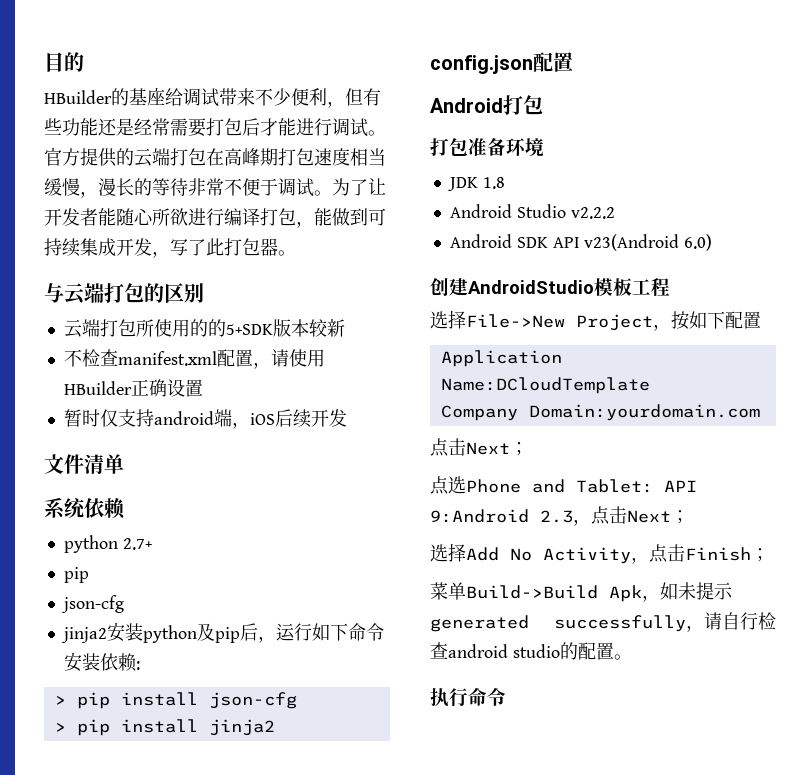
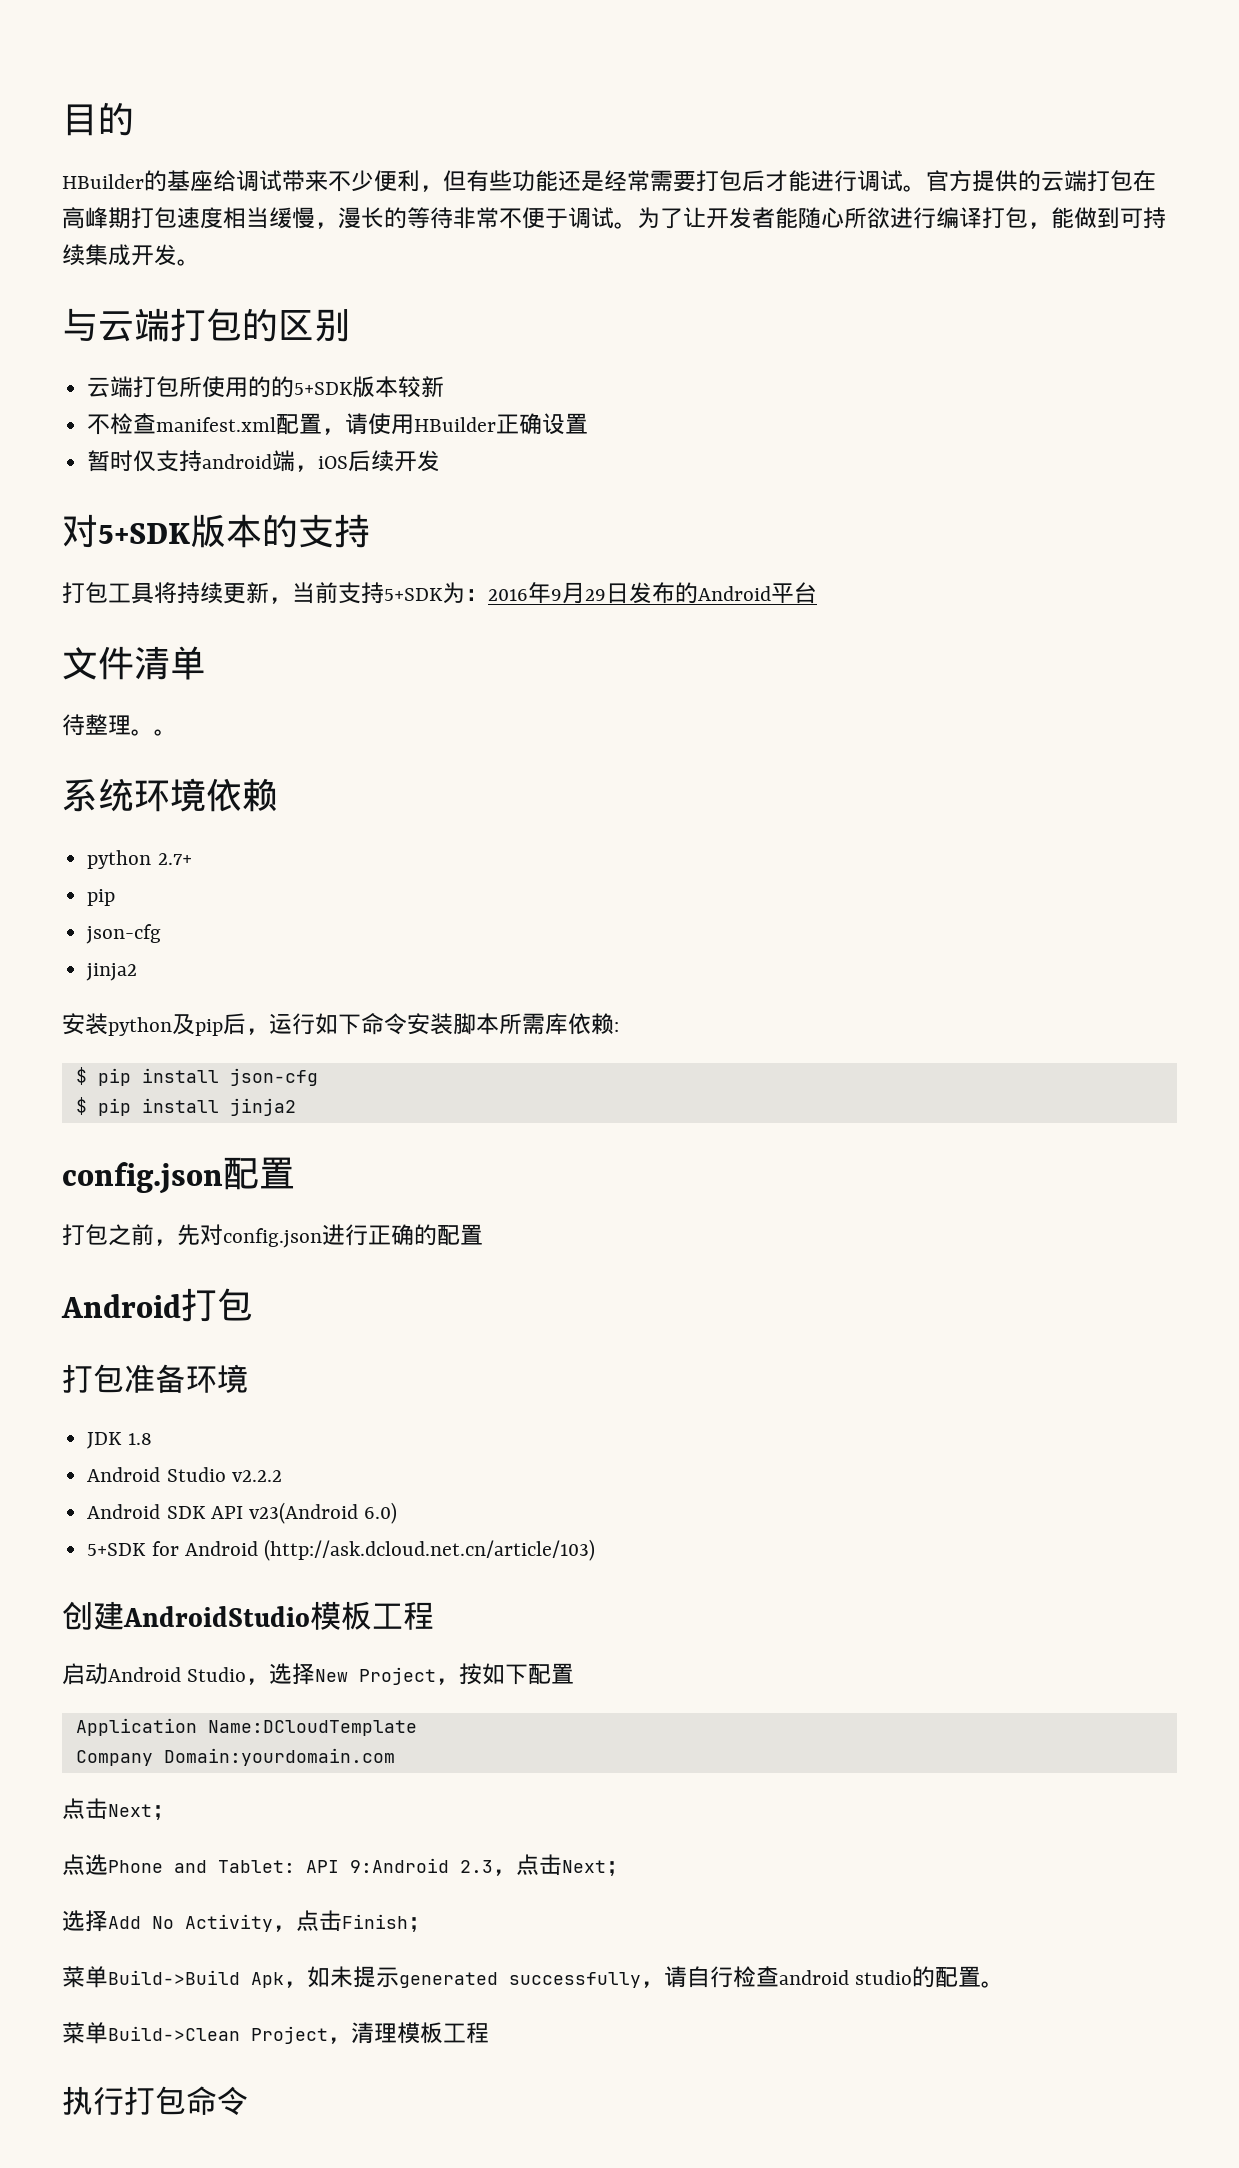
[152,238,278,258] ，写了此打包器 -> (177, 255) none
(347, 418) none -> [62,514,370,548] [62,582,817,604] // 对5+SDK版本的支持 // 打包工具将持续更新，当前支持5+SDK为：2016年9月29日发布的Android平台
(124, 464) none -> [62,714,177,736] // 待整理。。
(85, 508) none -> [134,778,206,812] 环境
(107, 635) none -> (138, 972) //
(100, 662) none -> [453,1013,568,1035] 脚本所需库
[54,696,66,705] > -> [75,1067,87,1085] $
[54,723,66,732] > -> [75,1097,87,1115] $
(573, 62) none -> [62,1224,483,1248] // 打包之前，先对config.json进行正确的配置
(713, 242) none -> [87,1539,595,1561] // 5+SDK for Android (http://ask.dcloud.net.cn/article/103)
[430,310,565,329] 选择File->New -> [62,1663,349,1685] 启动Android Studio，选择New
(632, 657) none -> [62,2022,489,2044] // 菜单Build->Clean Project，清理模板工程
(468, 697) none -> [124,2086,186,2115] 打包

